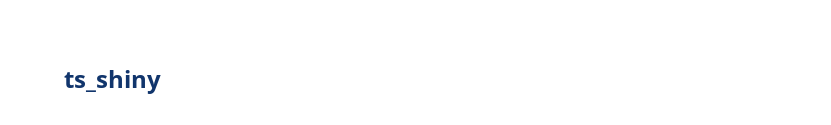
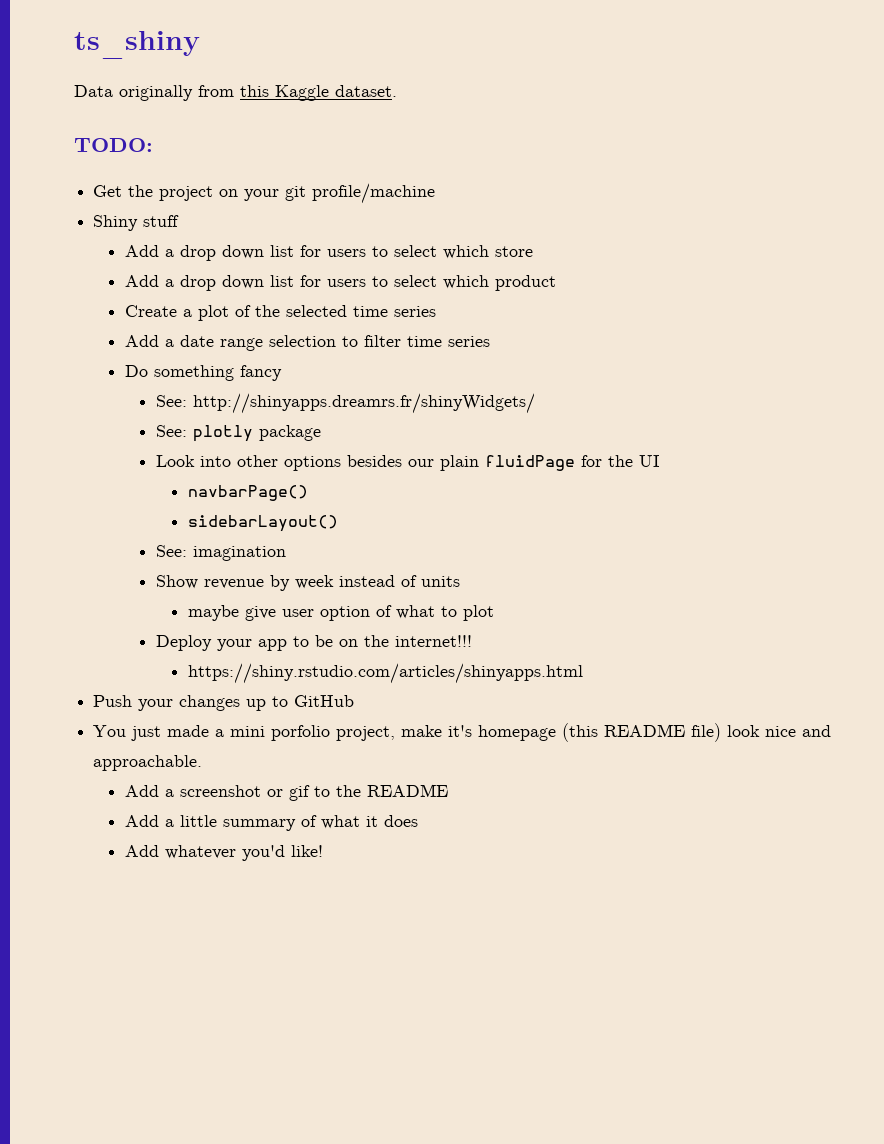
(161, 82) none -> [74,85,397,101] [74,138,153,152] [93,183,436,204] [93,215,180,231] [124,245,533,261] [124,275,556,291] [124,305,436,321] [124,335,490,351] [124,365,282,381] [156,393,536,414] [156,425,322,442] [156,455,661,471] [187,485,308,501] [187,515,338,532] [156,545,287,561] [156,575,461,591] [187,605,494,621] [156,635,473,651] [187,663,583,684] [93,695,355,711] [93,723,832,742] [93,755,203,771] [124,784,448,801] [124,815,418,831] [124,845,323,861] // Data originally from this Kaggle dataset. // TODO: // Get the project on your git profile/machine // Shiny stuff // Add a drop down list for users to select which store // Add a drop down list for users to select which product // Create a plot of the selected time series // Add a date range selection to filter time series // Do something fancy // See: http://shinyapps.dreamrs.fr/shinyWidgets/ // See: plotly package // Look into other options besides our plain fluidPage for the UI // navbarPage() // sidebarLayout() // See: imagination // Show revenue by week instead of units // maybe give user option of what to plot // Deploy your app to be on the internet!!! // https://shiny.rstudio.com/articles/shinyapps.html // Push your changes up to GitHub // You just made a mini porfolio project, make it's homepage (this README file) look nice and approachable. // Add a screenshot or gif to the README // Add a little summary of what it does // Add whatever you'd like!

